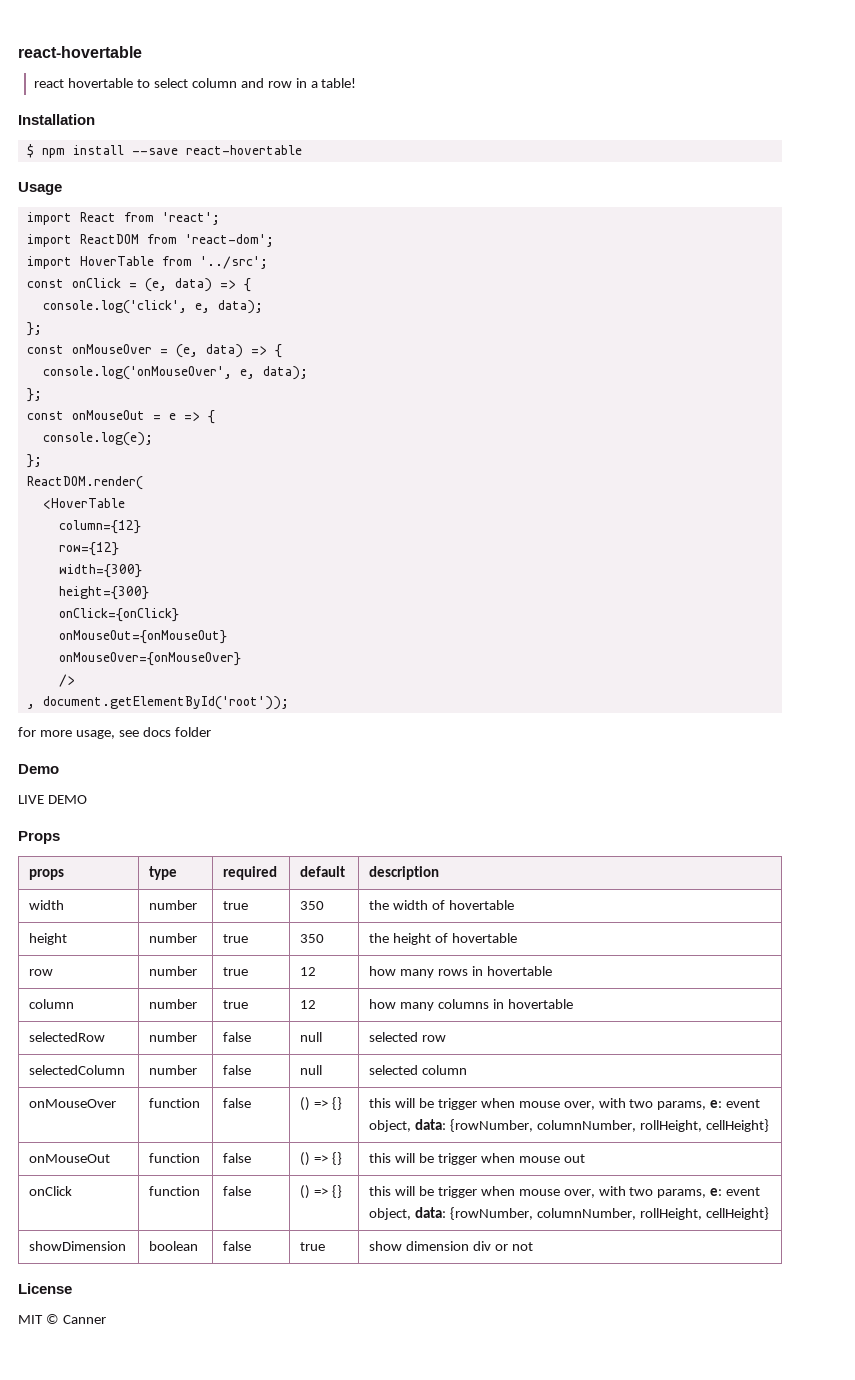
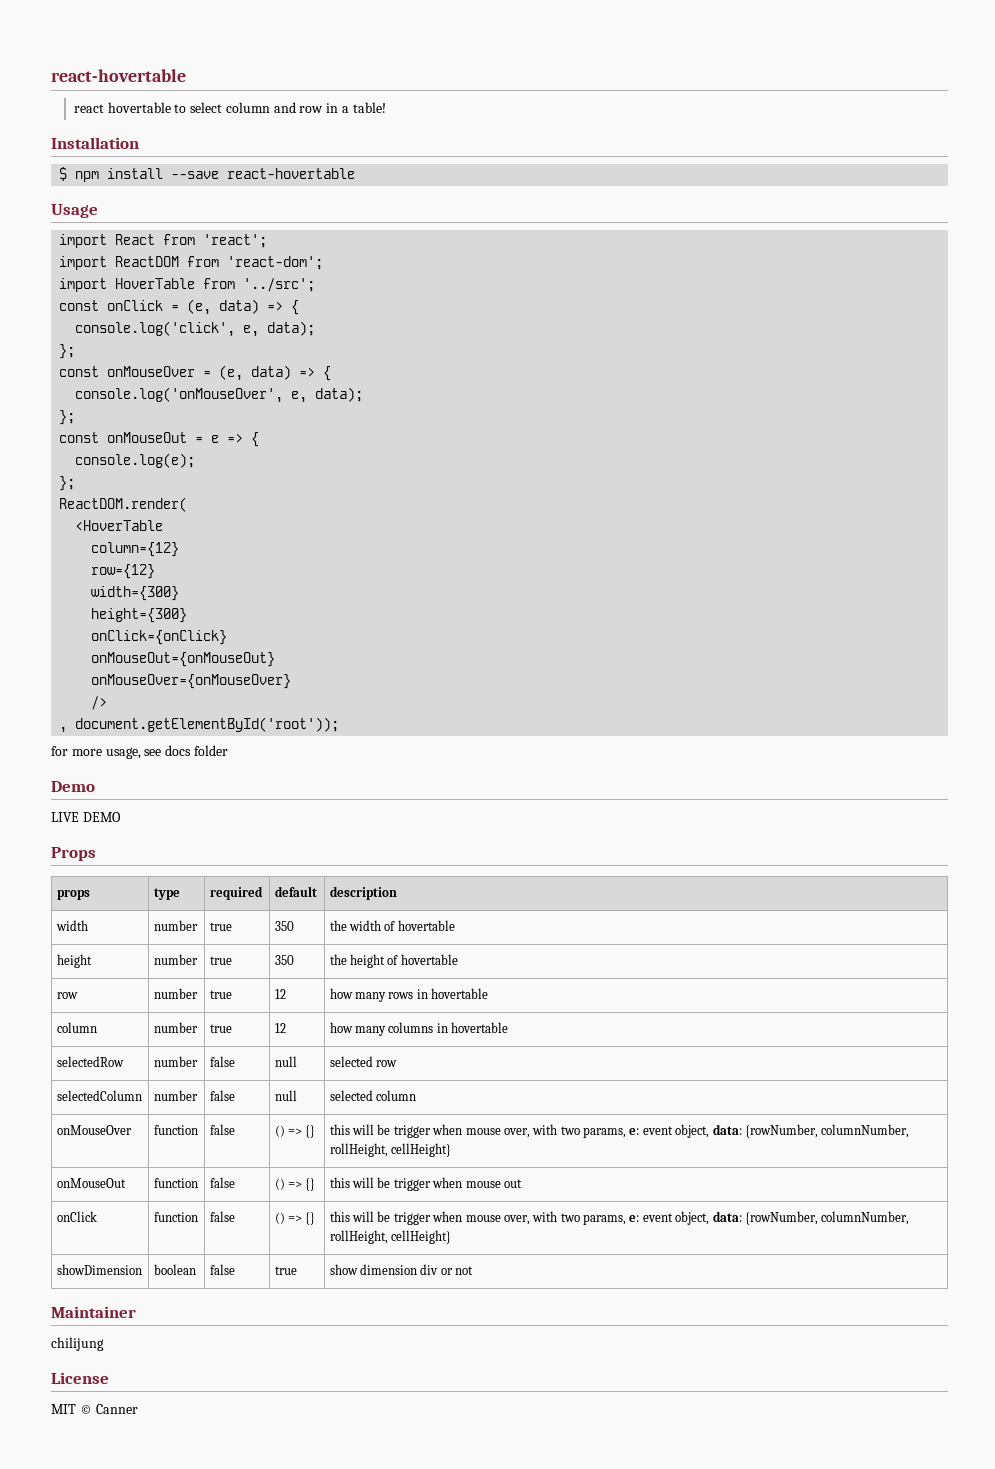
(533, 1246) none -> [51,1306,136,1318] [51,1337,104,1351] // Maintainer // chilijung

